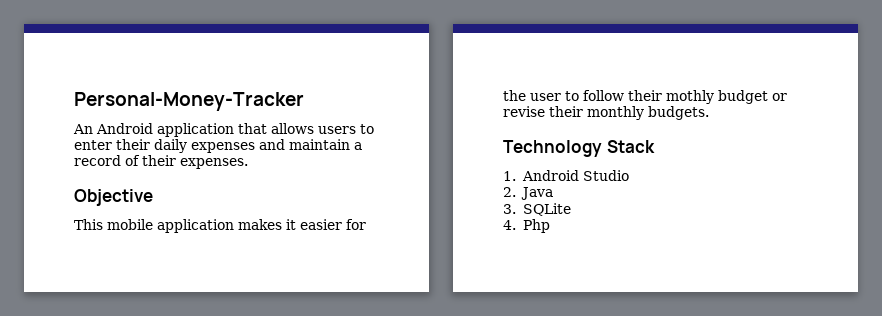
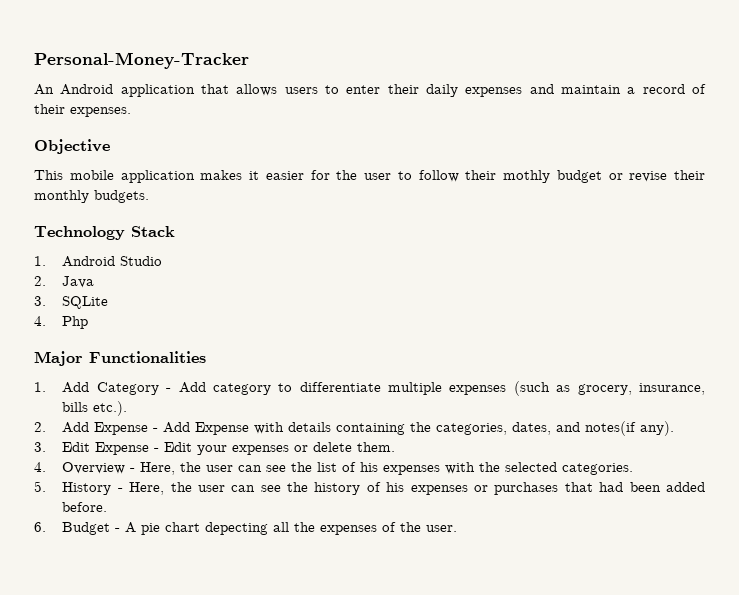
(550, 226) none -> [34,351,206,366] [34,381,706,396] [62,401,128,416] [34,421,675,436] [34,442,396,455] [34,462,634,475] [34,481,706,495] [62,502,108,512] [34,522,458,535] // Major Functionalities // 1. Add Category - Add category to differentiate multiple expenses (such as grocery, insurance, bills etc.). // 2. Add Expense - Add Expense with details containing the categories, dates, and notes(if any). // 3. Edit Expense - Edit your expenses or delete them. // 4. Overview - Here, the user can see the list of his expenses with the selected categories. // 5. History - Here, the user can see the history of his expenses or purchases that had been added before. // 6. Budget - A pie chart depecting all the expenses of the user.

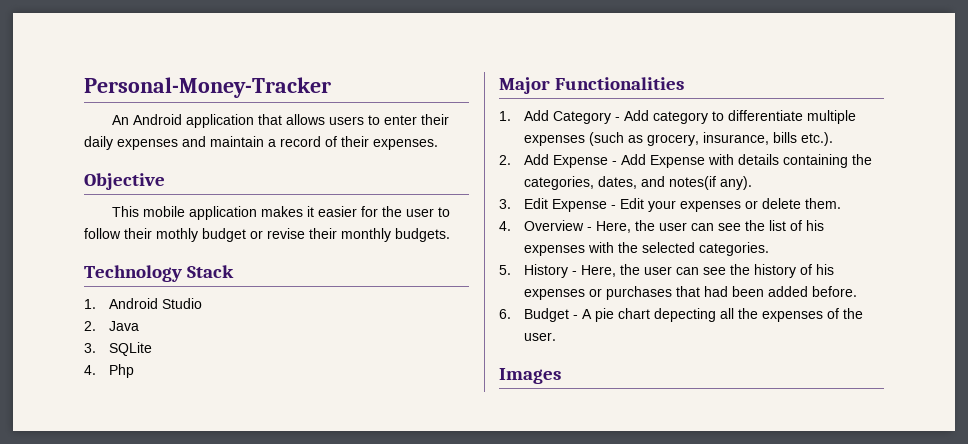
(458, 528) none -> [499,368,561,384] // Images

